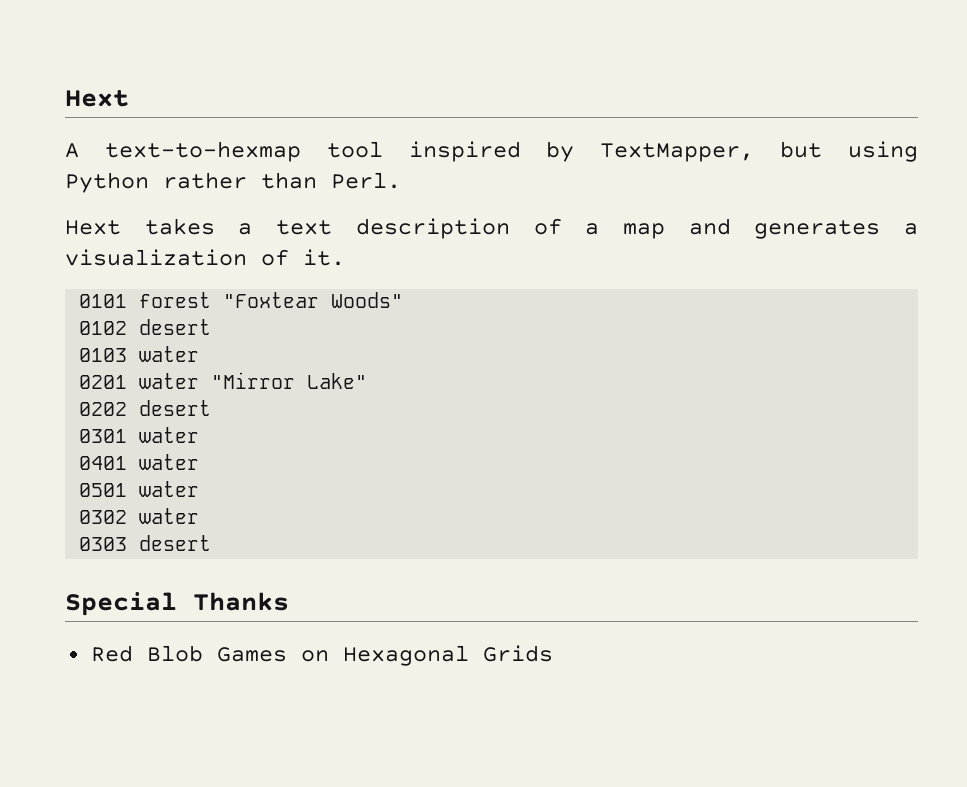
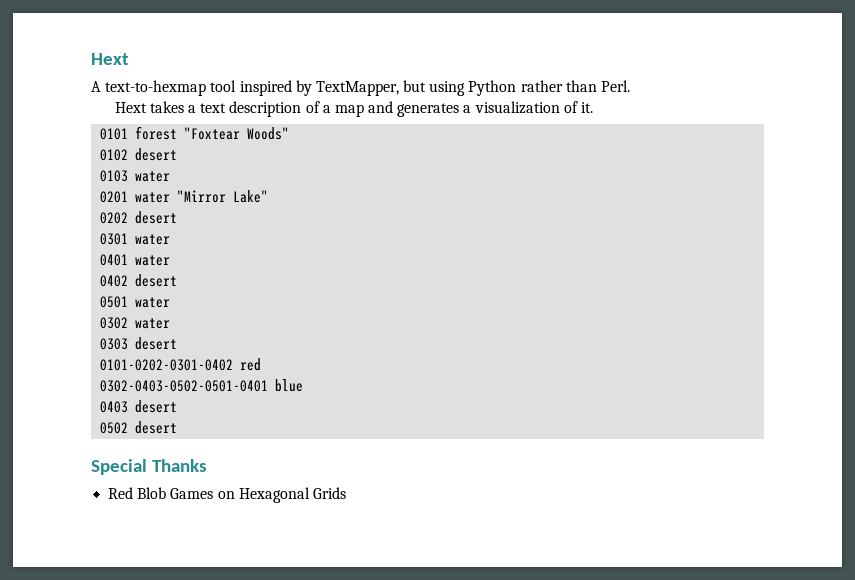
(200, 462) none -> [100,274,178,287] // 0402 desert
(212, 543) none -> [100,358,262,371] [100,379,304,392] [100,400,178,413] [100,421,178,434] // 0101-0202-0301-0402 red // 0302-0403-0502-0501-0401 blue // 0403 desert // 0502 desert

